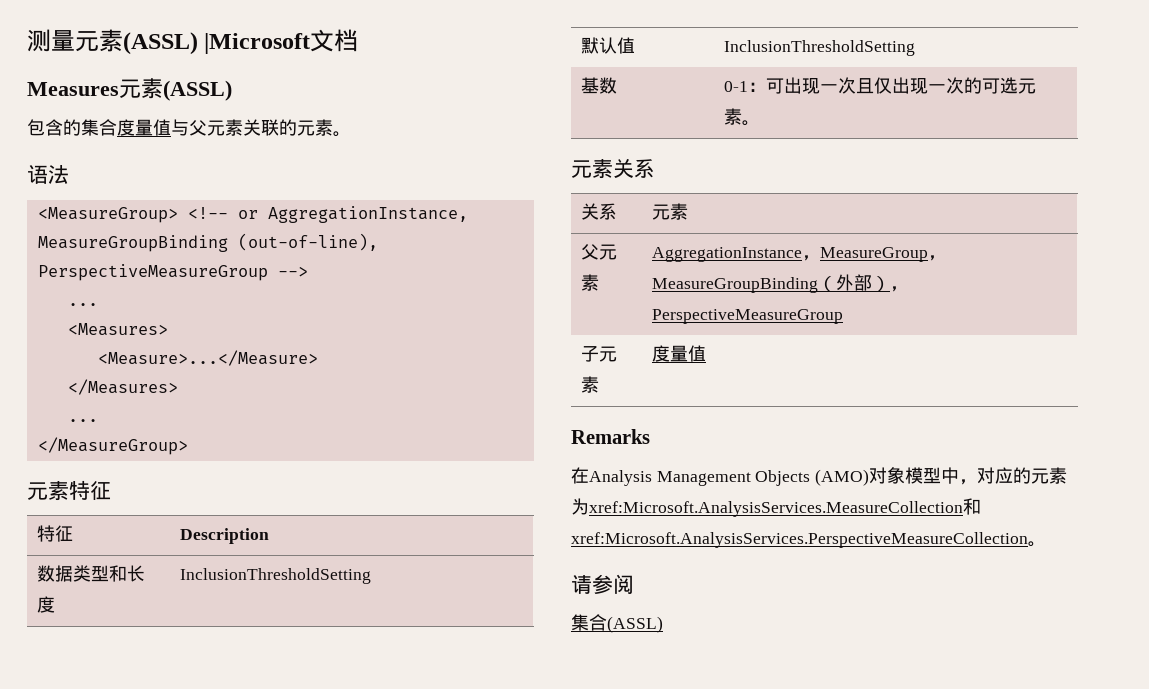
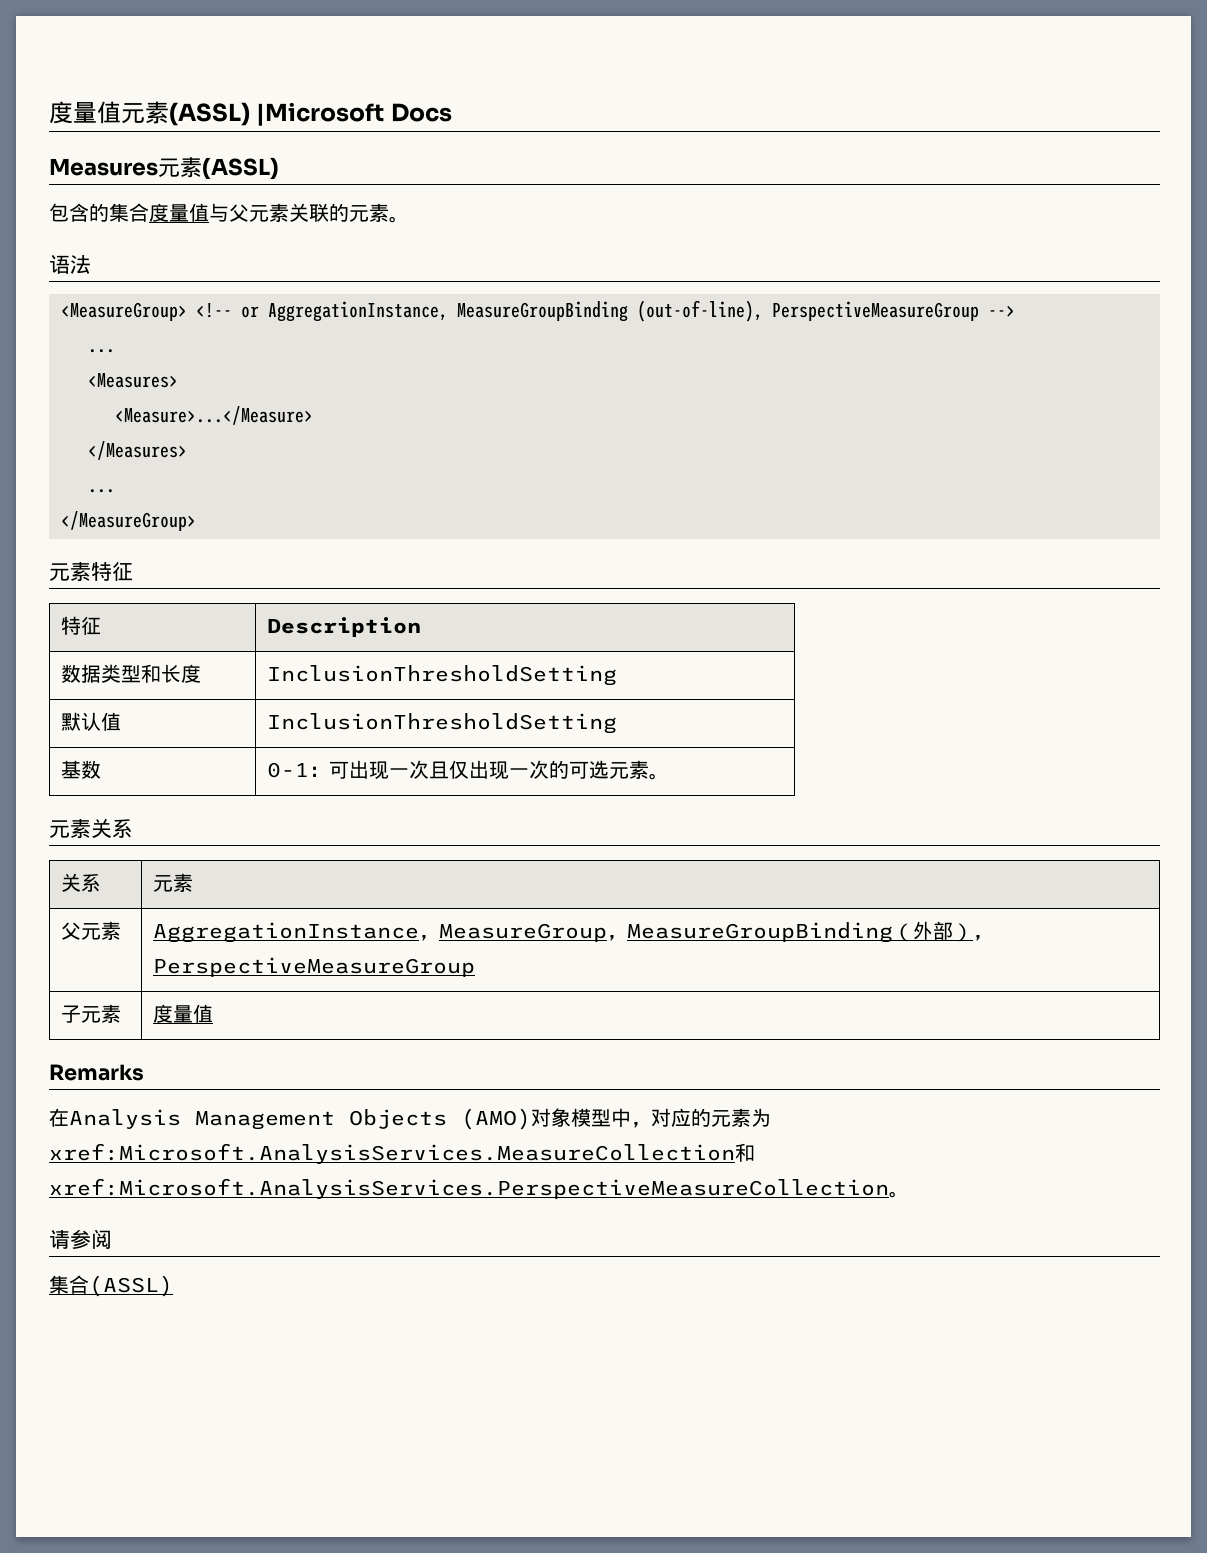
[27,29,75,52] 测量 -> [49,101,121,124] 度量值
[310,29,359,52] 文档 -> [390,103,452,122] Docs

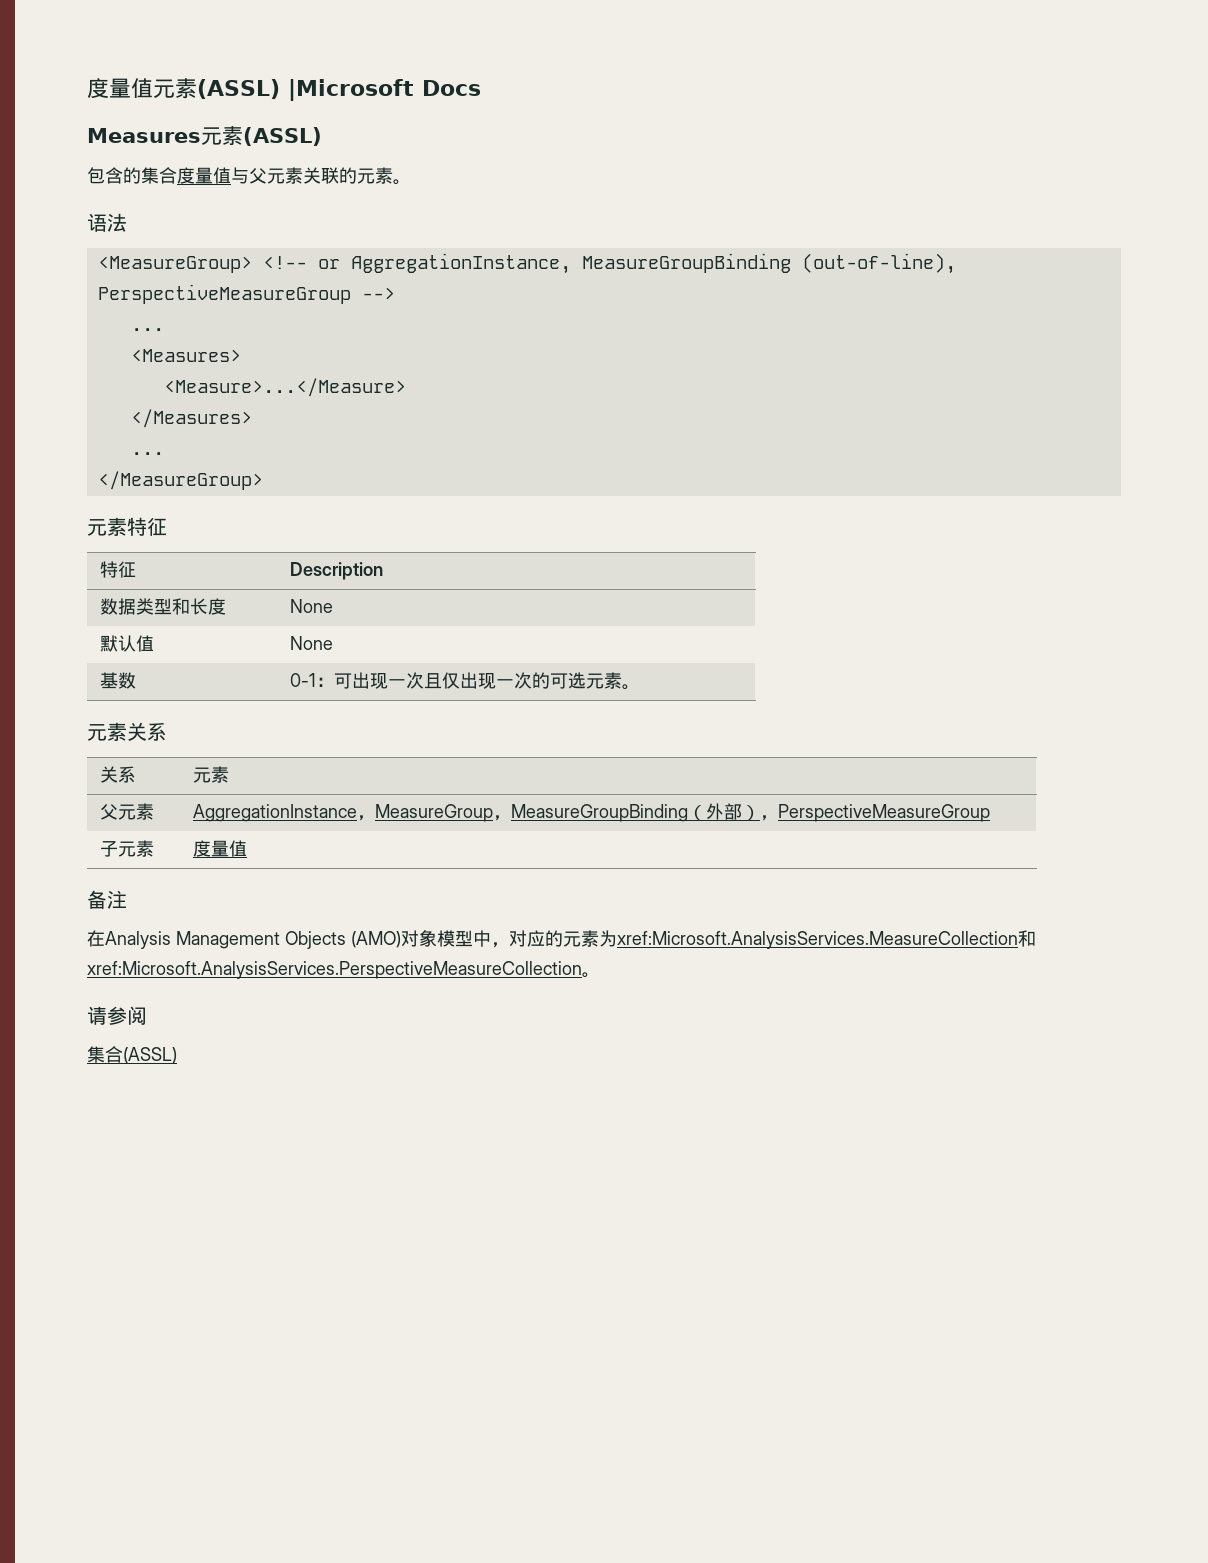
[266,665,617,686] | InclusionThresholdSetting -> [290,599,334,613] | None
[266,713,617,734] | InclusionThresholdSetting -> [290,636,334,650] | None
[49,1064,144,1081] Remarks -> [87,890,127,909] 备注

